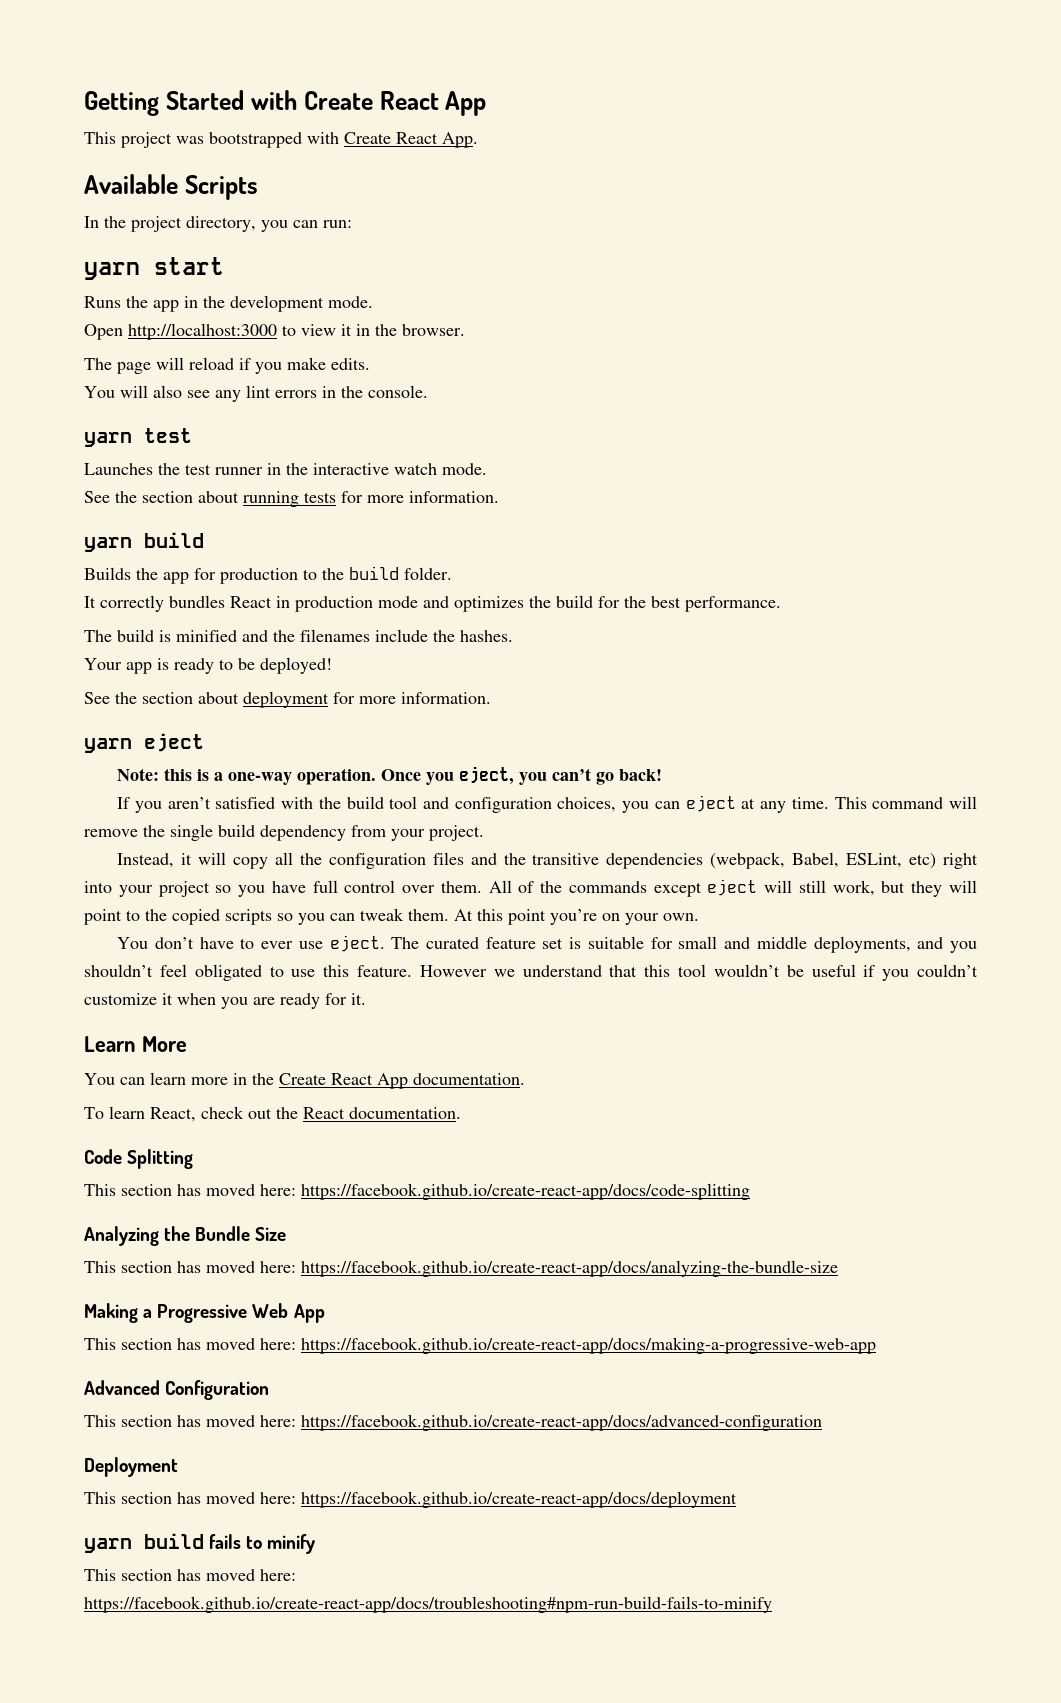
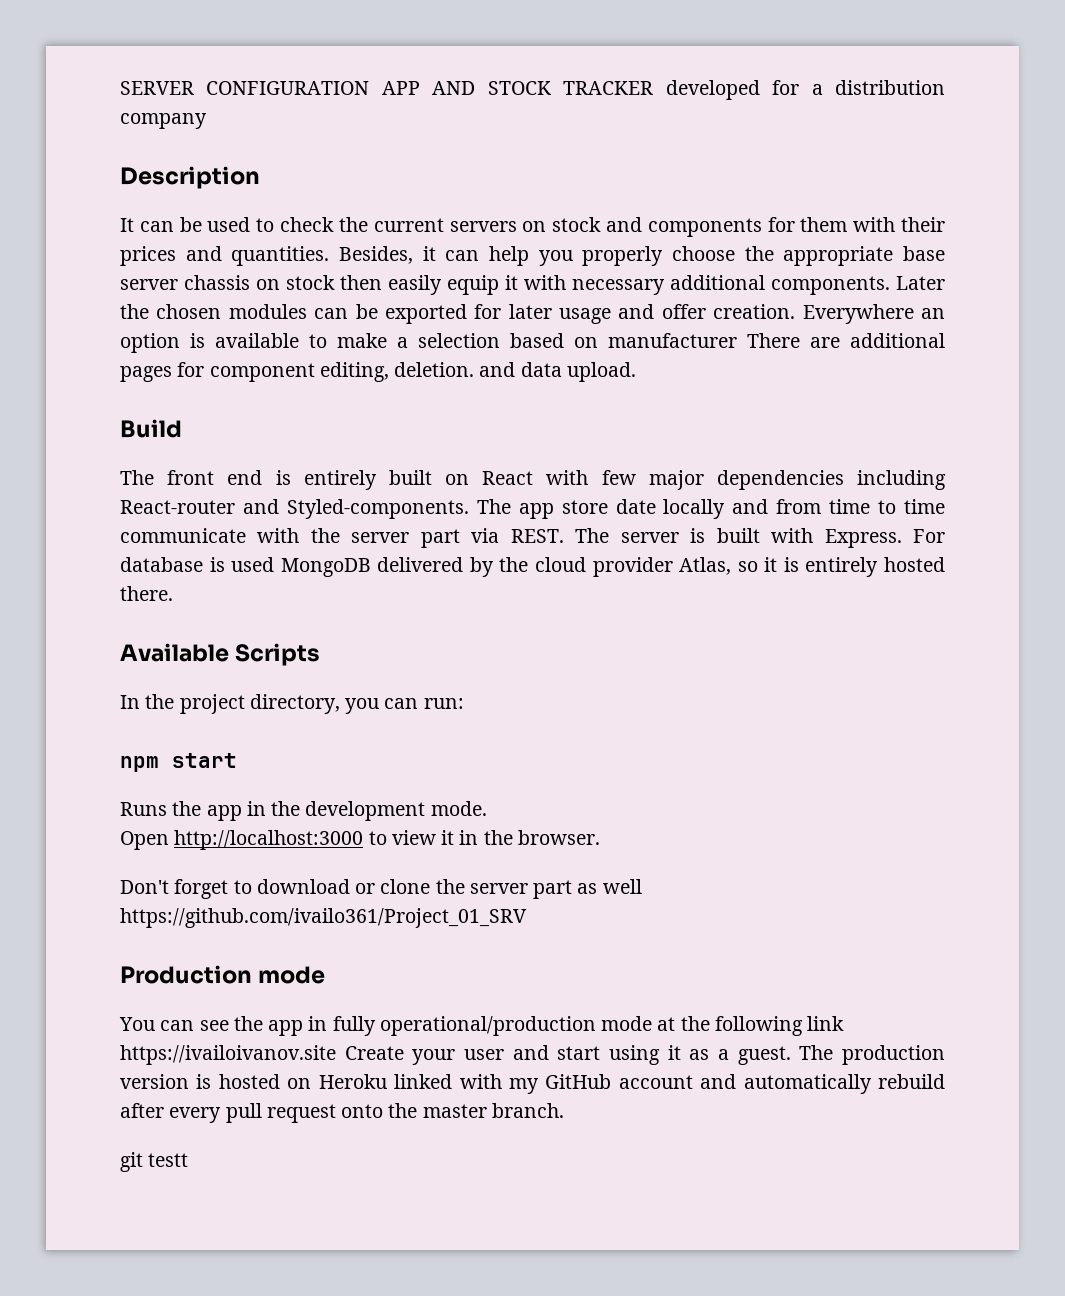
[84,90,487,116] [84,132,478,148] Getting Started with Create React App // This project was bootstrapped with Create React App. -> [120,80,946,100] [120,113,207,129] [120,166,260,189] [120,217,945,237] [120,246,945,266] [120,275,945,295] [120,304,945,324] [120,333,945,353] [120,362,636,382] [120,419,182,438] [120,470,946,490] [120,499,945,519] [120,528,945,548] [120,557,945,577] [120,586,173,601] SERVER CONFIGURATION APP AND STOCK TRACKER developed for a distribution company // Description // It can be used to check the current servers on stock and components for them with their prices and quantities. Besides, it can help you properly choose the appropriate base server chassis on stock then easily equip it with necessary additional components. Later the chosen modules can be exported for later usage and offer creation. Everywhere an option is available to make a selection based on manufacturer There are additional pages for component editing, deletion. and data upload. // Build // The front end is entirely built on React with few major dependencies including React-router and Styled-components. The app store date locally and from time to time communicate with the server part via REST. The server is built with Express. For database is used MongoDB delivered by the cloud provider Atlas, so it is entirely hosted there.
[84,262,140,280] yarn -> [120,756,159,772] npm
[84,357,370,374] [84,385,428,402] [84,428,192,447] [84,463,487,475] [84,491,499,507] [84,532,204,552] [84,566,452,584] [84,595,781,612] [84,629,513,642] [84,657,332,674] [84,691,491,708] [84,733,204,753] [117,766,663,785] [117,795,977,813] [84,824,484,841] [117,852,979,869] [84,879,978,897] [84,908,699,925] [117,935,977,953] [84,964,979,981] [84,993,366,1009] [84,1036,187,1052] [84,1072,525,1089] [84,1106,461,1122] [84,1149,194,1169] [84,1183,750,1200] [84,1226,287,1246] [84,1260,838,1277] [84,1303,325,1323] [84,1337,876,1354] [84,1380,270,1400] [84,1414,822,1431] [84,1457,178,1477] [84,1491,737,1508] [84,1533,316,1554] [84,1569,296,1581] [84,1596,772,1613] The page will reload if you make edits. // You will also see any lint errors in the console. // yarn test // Launches the test runner in the interactive watch mode. // See the section about running tests for more information. // yarn build // Builds the app for production to the build folder. // It correctly bundles React in production mode and optimizes the build for the best performance. // The build is minified and the filenames include the hashes. // Your app is ready to be deployed! // See the section about deployment for more information. // yarn eject // Note: this is a one-way operation. Once you eject, you can’t go back! // If you aren’t satisfied with the build tool and configuration choices, you can eject at any time. This command will remove the single build dependency from your project. // Instead, it will copy all the configuration files and the transitive dependencies (webpack, Babel, ESLint, etc) right into your project so you have full control over them. All of the commands except eject will still work, but they will point to the copied scripts so you can tweak them. At this point you’re on your own. // You don’t have to ever use eject. The curated feature set is suitable for small and middle deployments, and you shouldn’t feel obligated to use this feature. However we understand that this tool wouldn’t be useful if you couldn’t customize it when you are ready for it. // Learn More // You can learn more in the Create React App documentation. // To learn React, check out the React documentation. // Code Splitting // This section has moved here: https://facebook.github.io/create-react-app/docs/code-splitting // Analyzing the Bundle Size // This section has moved here: https://facebook.github.io/create-react-app/docs/analyzing-the-bundle-size // Making a Progressive Web App // This section has moved here: https://facebook.github.io/create-react-app/docs/making-a-progressive-web-app // Advanced Configuration // This section has moved here: https://facebook.github.io/create-react-app/docs/advanced-configuration // Deployment // This section has moved here: https://facebook.github.io/create-react-app/docs/deployment // yarn build fails to minify // This section has moved here: https://facebook.github.io/create-react-app/docs/troubleshooting#npm-run-build-fails-to-minify -> [120,879,642,899] [120,908,527,928] [120,965,326,984] [119,1016,845,1036] [120,1045,945,1065] [120,1074,945,1094] [120,1103,564,1123] [120,1152,189,1172] Don't forget to download or clone the server part as well https://github.com/ivailo361/Project_01_SRV // Production mode // You can see the app in fully operational/production mode at the following link https://ivailoivanov.site Create your user and start using it as a guest. The production version is hosted on Heroku linked with my GitHub account and automatically rebuild after every pull request onto the master branch. // git testt

